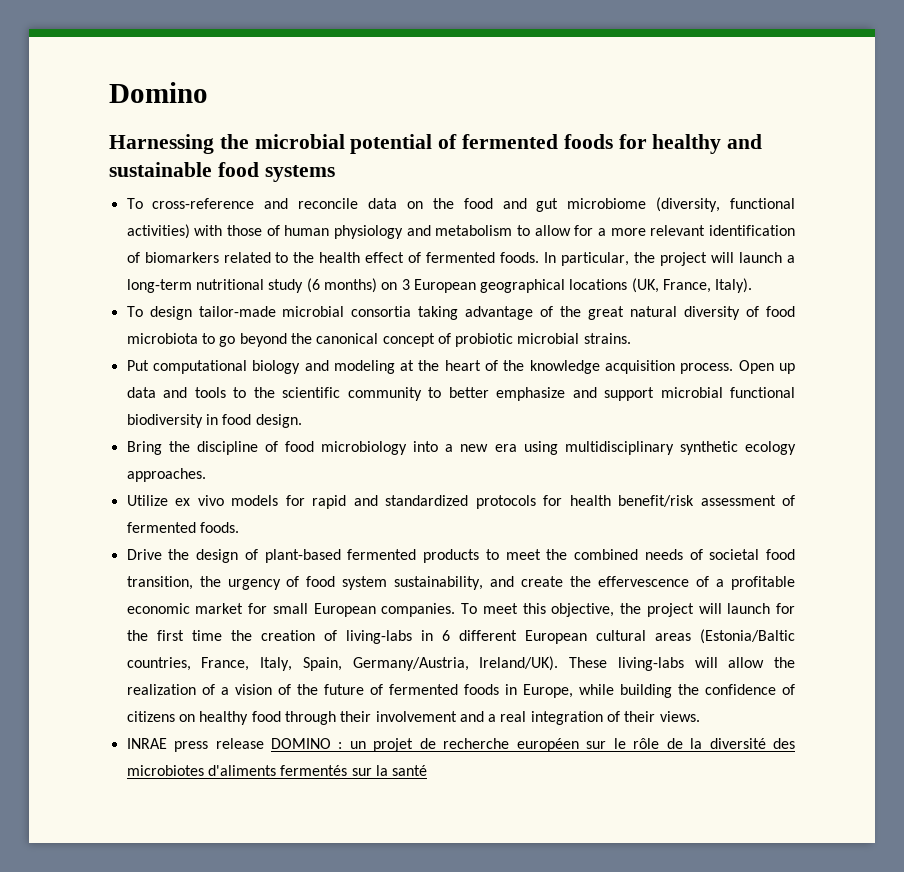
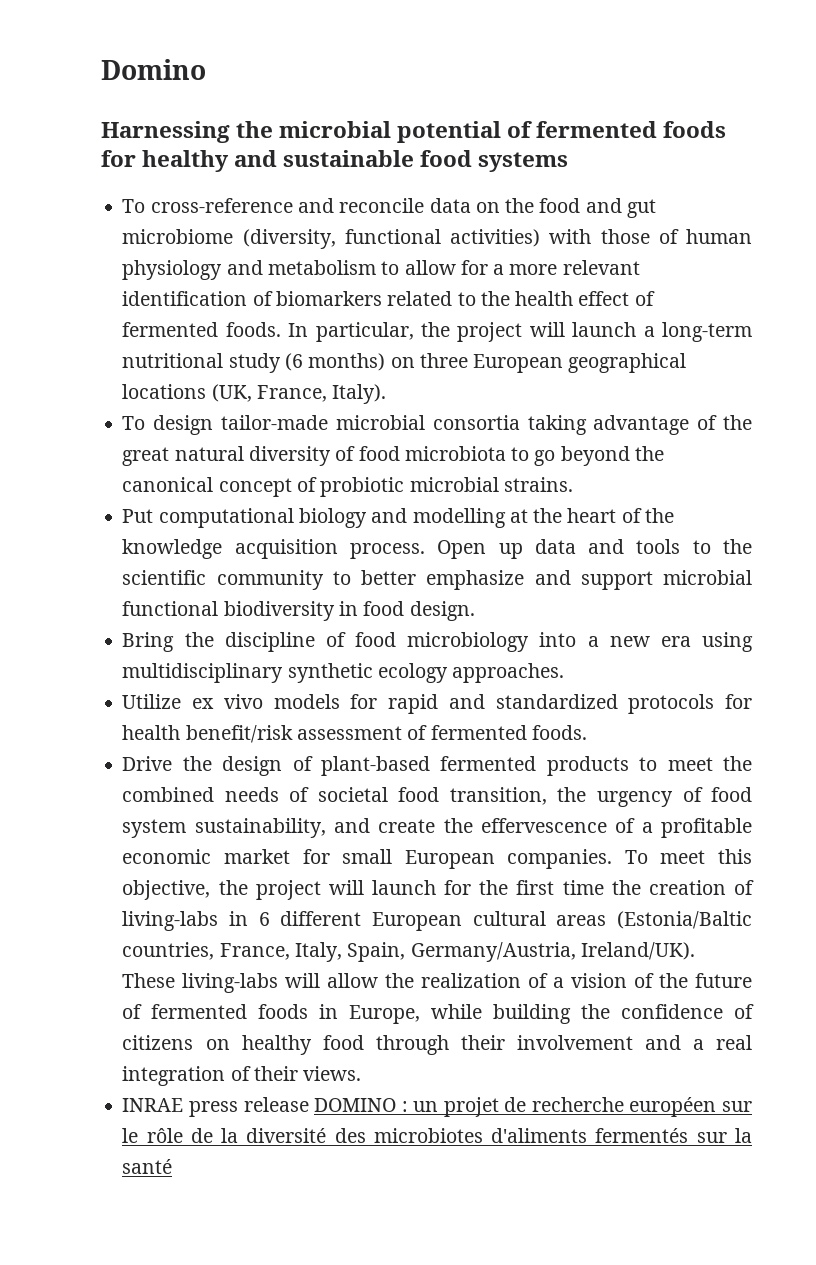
[401,279,410,290] 3 -> [419,353,468,368] three
[333,360,395,374] modeling -> [412,508,506,528] modelling

